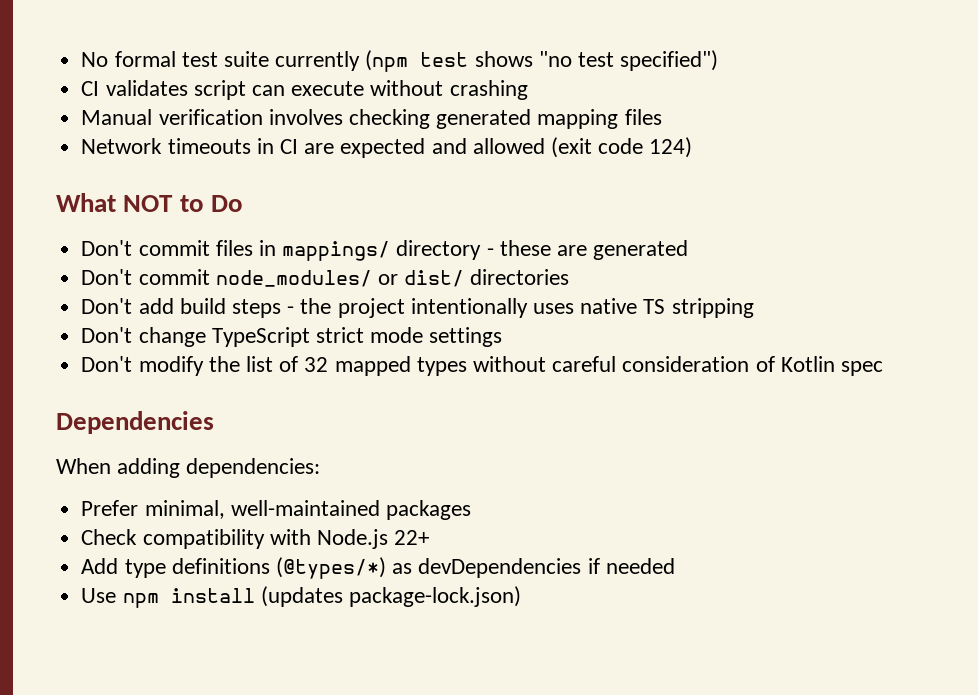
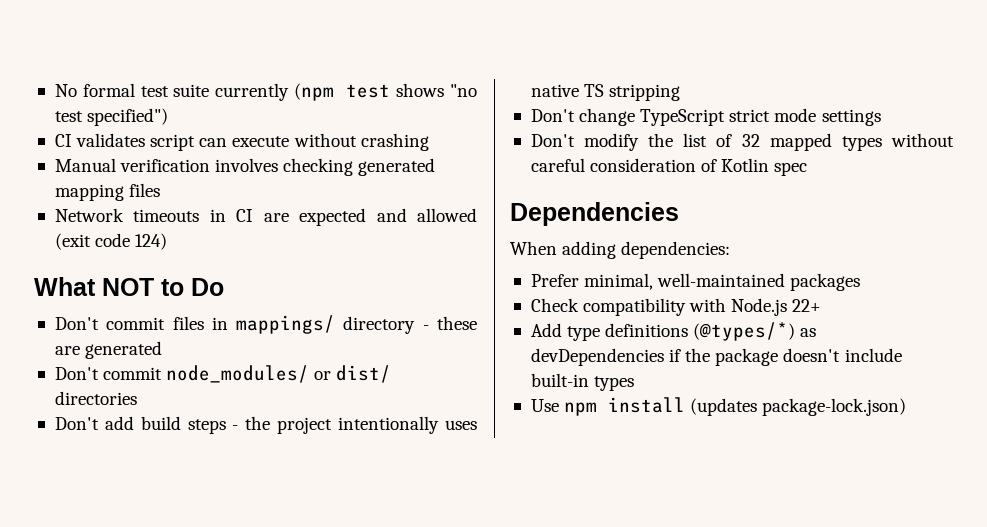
[605,558,675,574] needed -> [685,348,902,366] [530,373,635,391] the package doesn't include built-in types

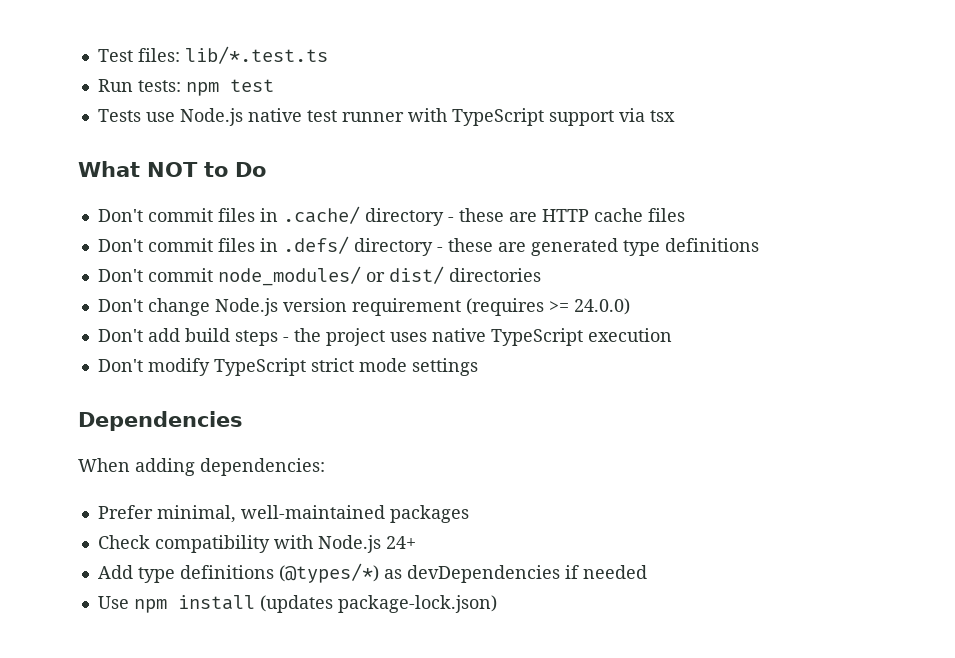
[54,83,478,101] [54,108,169,126] [54,133,429,151] [54,158,436,176] [54,183,161,201] [54,208,478,226] [54,233,168,250] No formal test suite currently (npm test shows "no test specified") // CI validates script can execute without crashing // Manual verification involves checking generated mapping files // Network timeouts in CI are expected and allowed (exit code 124) -> [97,46,328,64] [97,79,274,96] [97,108,675,126] Test files: lib/*.test.ts // Run tests: npm test // Tests use Node.js native test runner with TypeScript support via tsx
[236,315,336,334] mappings/ -> [282,206,685,226] [97,236,349,254] .cache/ directory - these are HTTP cache files // Don't commit files in .defs/
(163, 350) none -> [622,238,759,256] type definitions
(137, 398) none -> [97,298,630,316] // Don't change Node.js version requirement (requires >= 24.0.0)
[338,416,440,434] intentionally -> (385, 337) none
[584,84,681,101] [530,108,636,126] TS stripping // Don't change -> [490,328,672,346] [97,358,210,376] TypeScript execution // Don't modify
[530,133,954,151] [530,158,808,176] // Don't modify the list of 32 mapped types without careful consideration of Kotlin spec -> (478, 367) none
[792,299,822,312] 22+ -> [385,536,416,549] 24+
[685,348,902,366] [530,373,635,391] the package doesn't include built-in types -> [582,565,647,579] needed

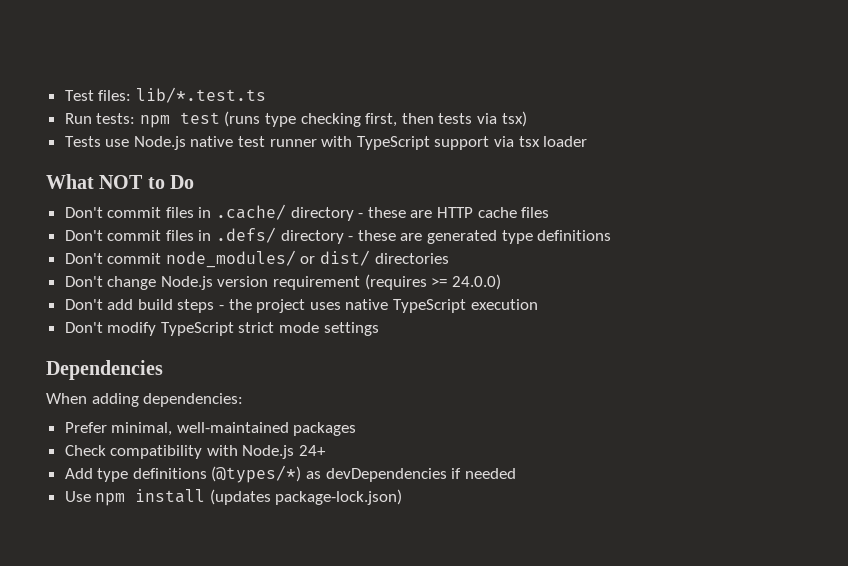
(274, 85) none -> [224,111,527,127] (runs type checking first, then tests via tsx)
(675, 116) none -> [543,136,588,147] loader

